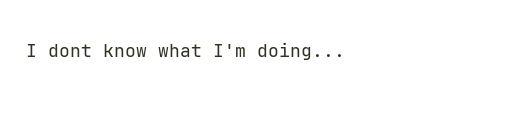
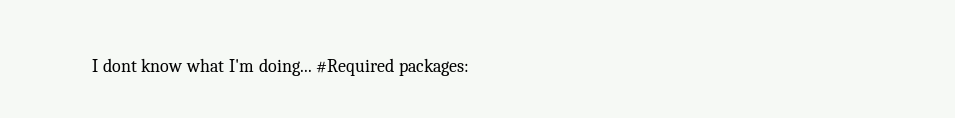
(345, 51) none -> [316,58,470,76] #Required packages:

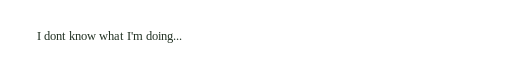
[316,58,470,76] #Required packages: -> (182, 37) none

